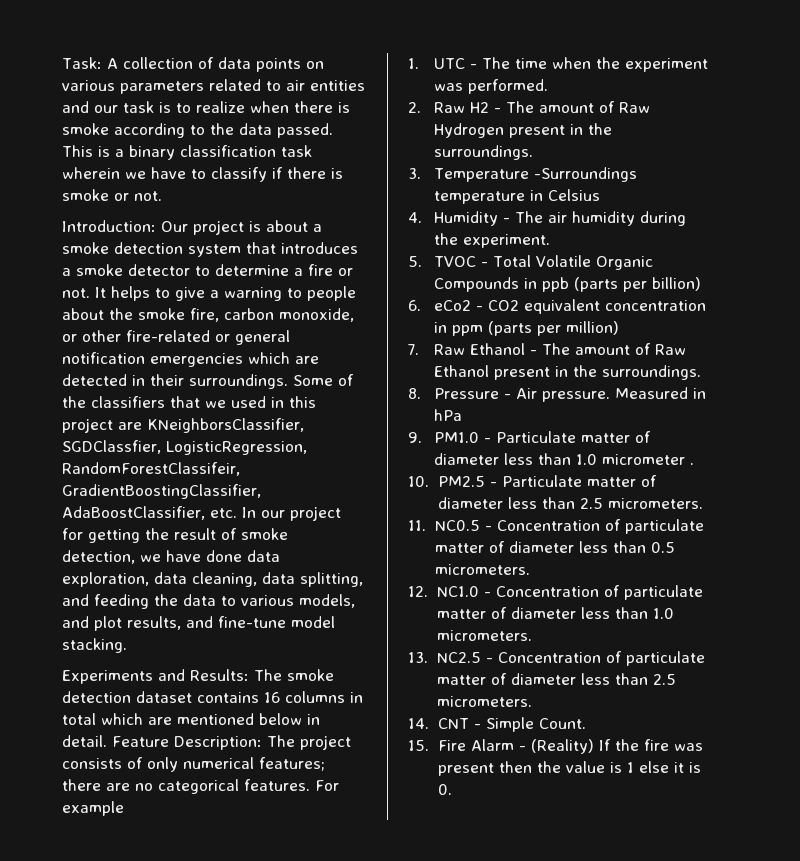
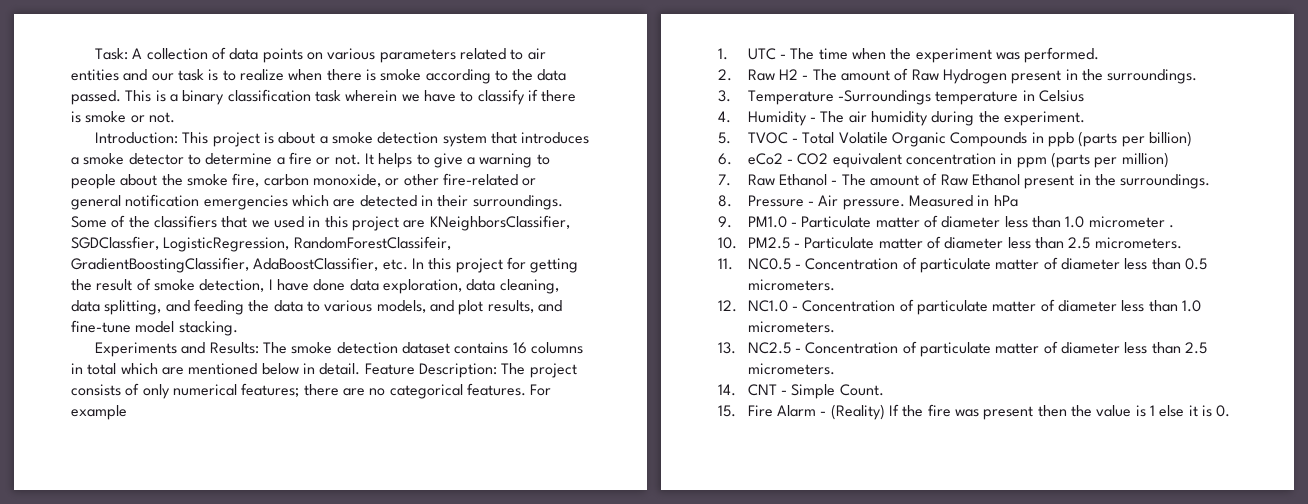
[161,221,188,232] Our -> [182,132,209,144] This
[261,510,285,518] our -> [428,258,452,270] this
[140,554,161,562] we -> [268,279,273,290] I

